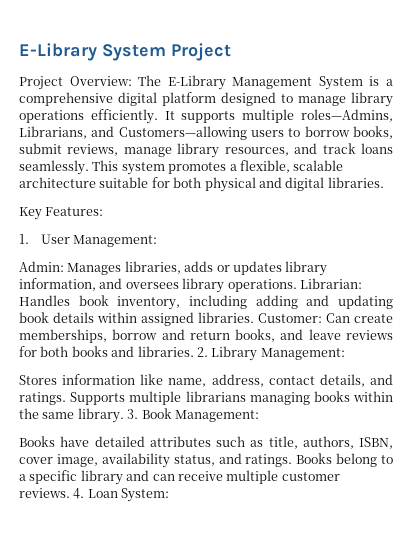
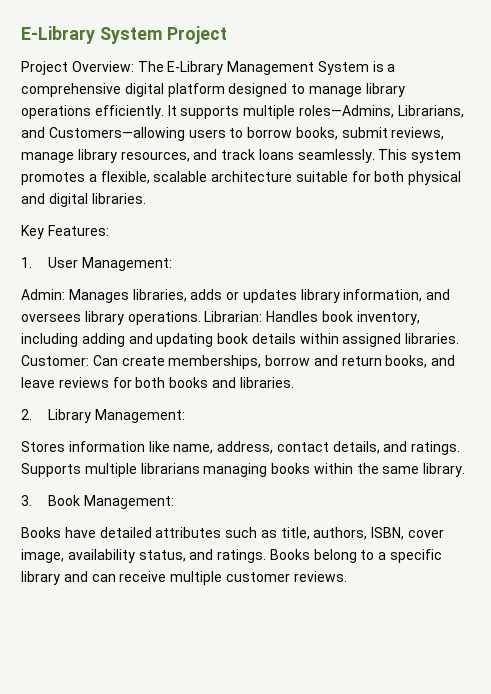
(194, 351) none -> (294, 382) //
(124, 415) none -> (466, 470) //
[73,488,170,502] 4. Loan System: -> (347, 576) none

